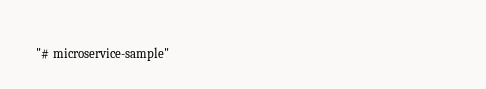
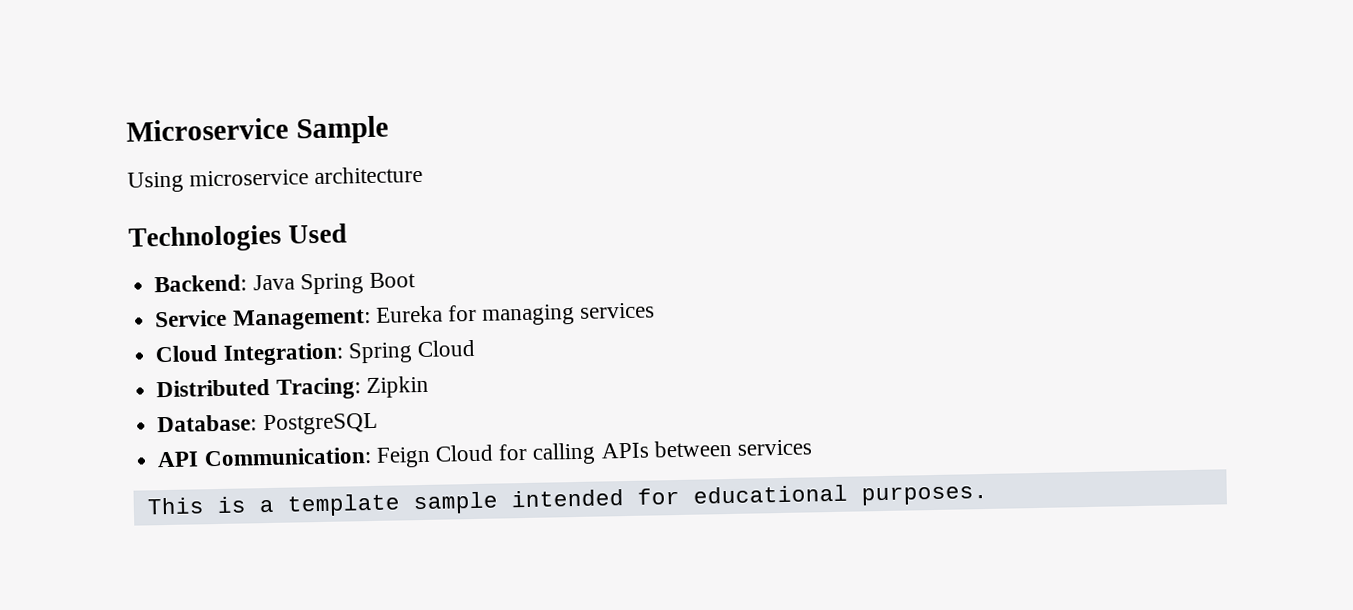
[36,47,169,61] "# microservice-sample" -> [126,115,389,145] [127,165,424,193] [128,223,348,253] [154,272,416,295] [155,302,656,331] [155,339,475,366] [156,375,429,400] [157,412,378,436] [157,439,812,468] [146,484,988,517] Microservice Sample // Using microservice architecture // Technologies Used // Backend: Java Spring Boot // Service Management: Eureka for managing services // Cloud Integration: Spring Cloud // Distributed Tracing: Zipkin // Database: PostgreSQL // API Communication: Feign Cloud for calling APIs between services // This is a template sample intended for educational purposes.

